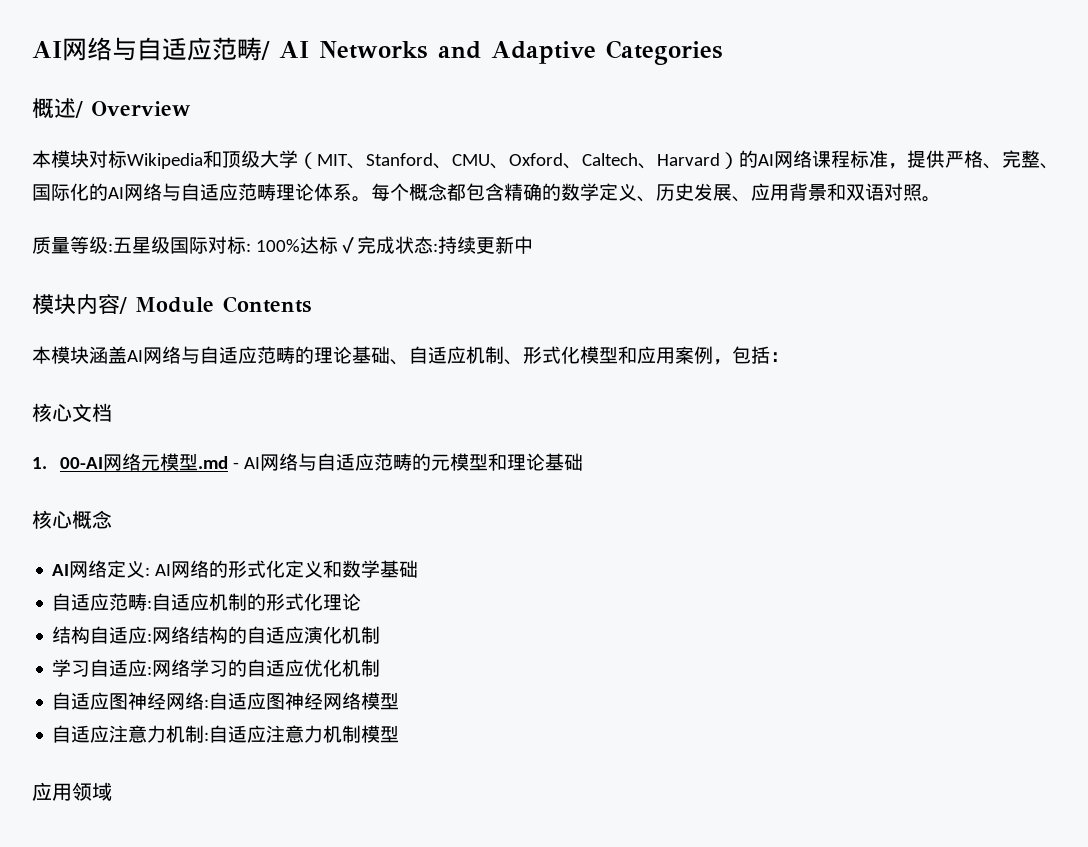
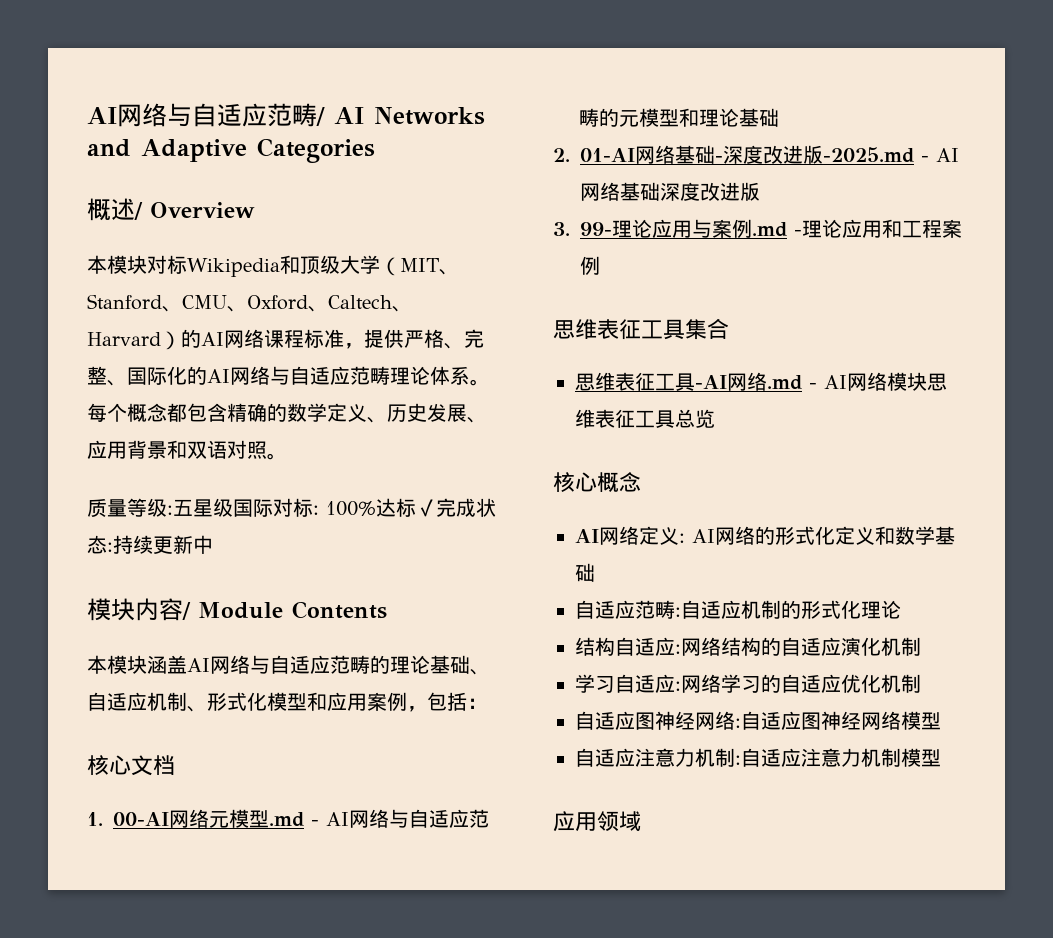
(584, 462) none -> [553,145,959,164] [580,182,760,201] [553,219,962,238] [580,256,600,275] [553,318,729,340] [575,372,947,391] [575,409,715,428] // 2. 01-AI网络基础-深度改进版-2025.md - AI网络基础深度改进版 // 3. 99-理论应用与案例.md -理论应用和工程案例 // 思维表征工具集合 // 思维表征工具-AI网络.md - AI网络模块思维表征工具总览

